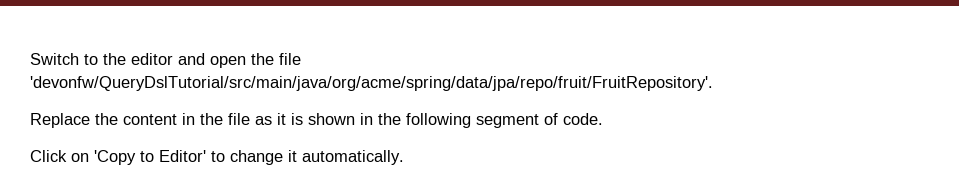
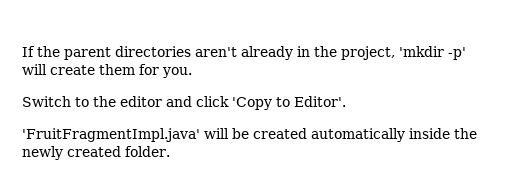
(30, 59) none -> [22,46,466,60] [22,64,192,78] If the parent directories aren't already in the project, 'mkdir -p' will create them for you. //
[210,53,301,68] [30,76,713,91] [30,113,603,128] [30,150,404,165] open the file 'devonfw/QueryDslTutorial/src/main/java/org/acme/spring/data/jpa/repo/fruit/FruitRepository'. // Replace the content in the file as it is shown in the following segment of code. // Click on 'Copy to Editor' to change it automatically. -> [196,96,346,110] [22,128,477,142] [22,146,170,160] click 'Copy to Editor'. // 'FruitFragmentImpl.java' will be created automatically inside the newly created folder.

